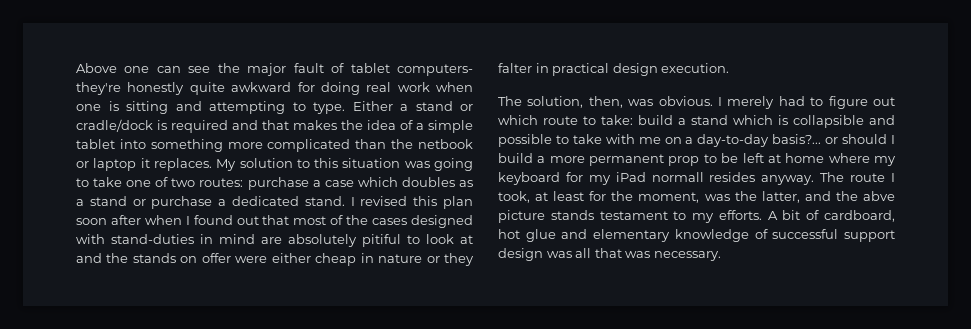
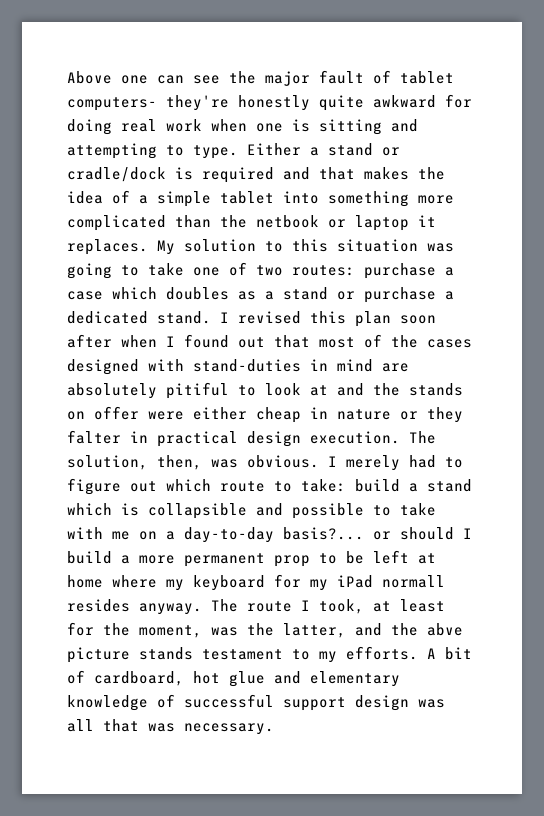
(730, 68) // -> (400, 437) none

